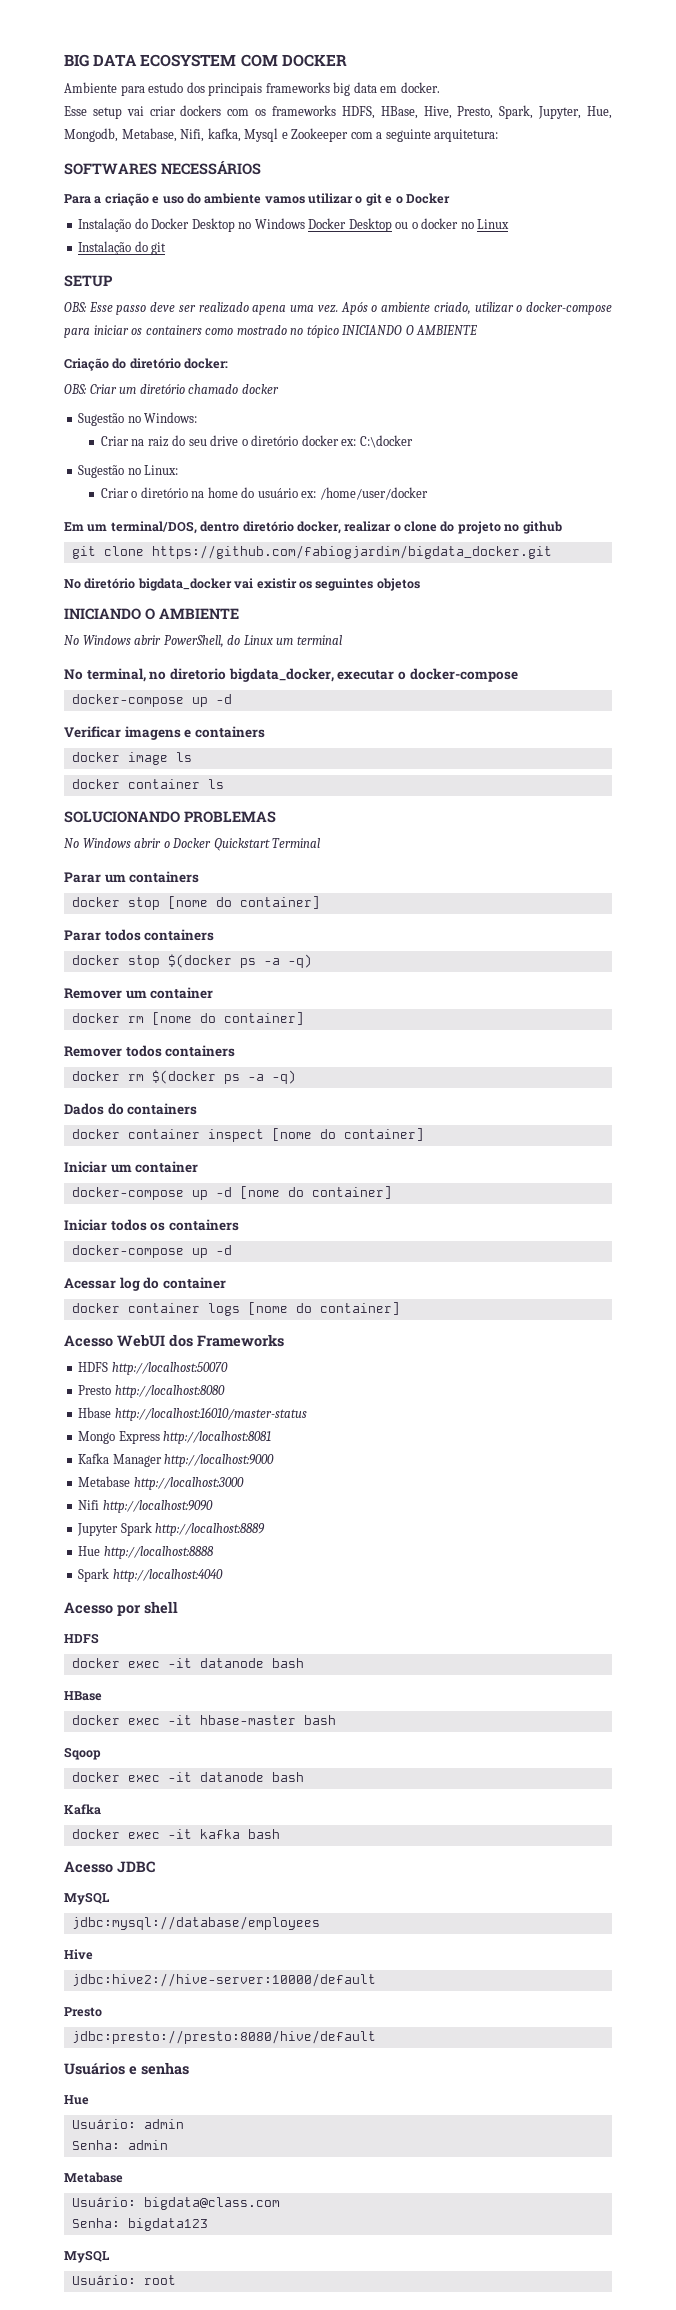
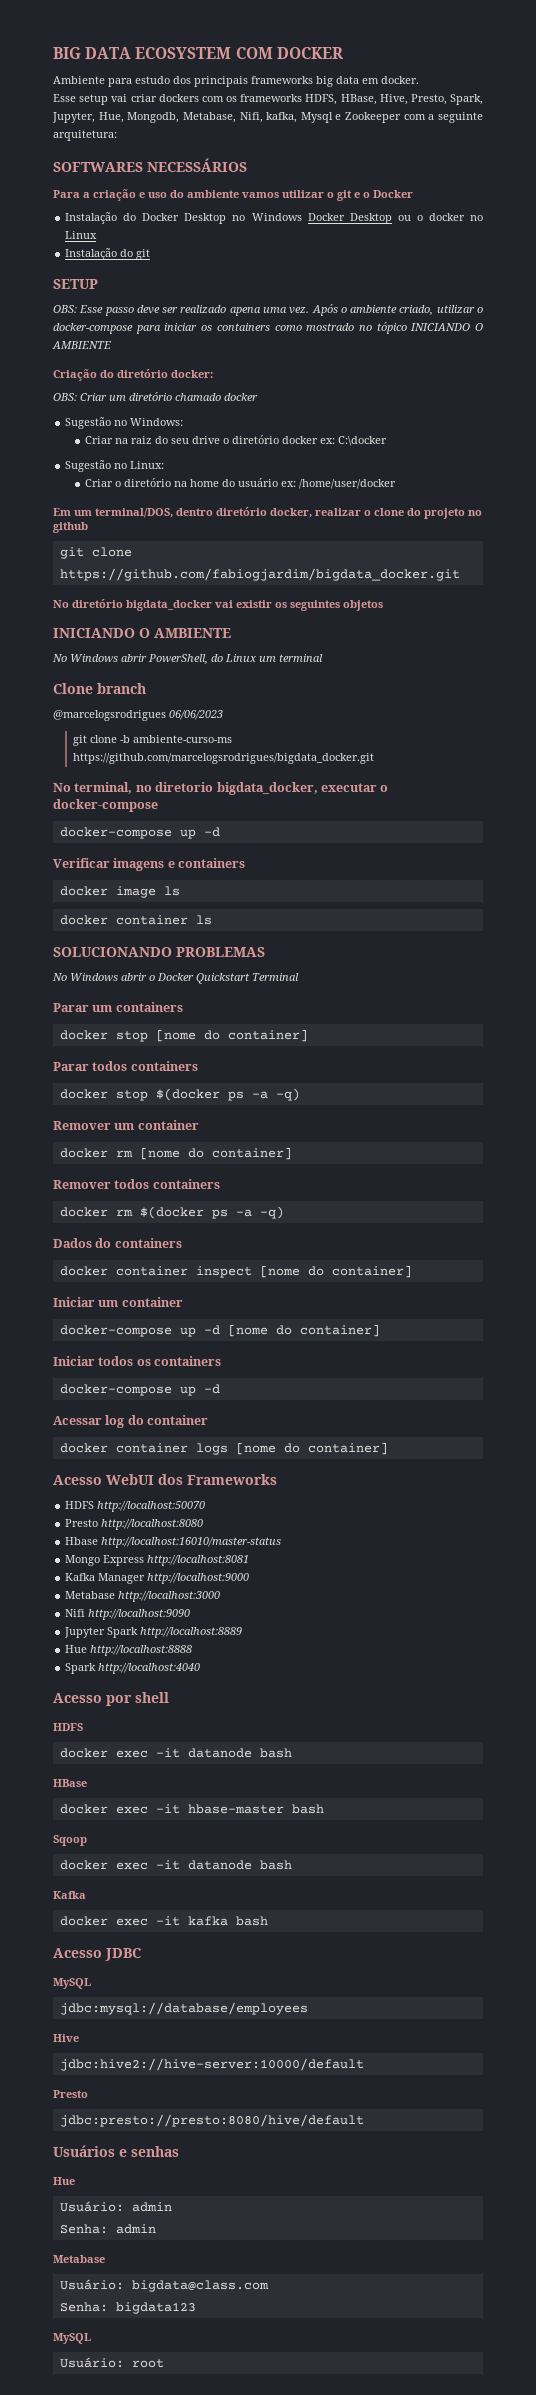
(342, 640) none -> [53,683,146,694] [53,710,223,721] [72,735,232,746] [72,753,374,764] // Clone branch // @marcelogsrodrigues 06/06/2023 // git clone -b ambiente-curso-ms https://github.com/marcelogsrodrigues/bigdata_docker.git

